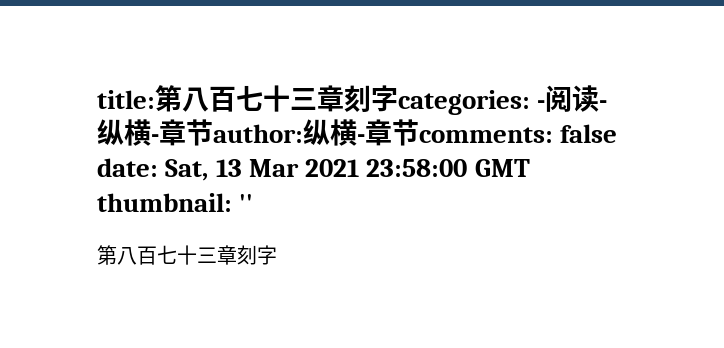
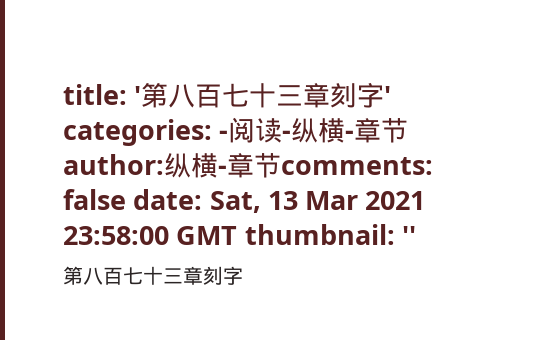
[155,85,398,112] 第八百七十三章刻字 -> [134,82,392,108] '第八百七十三章刻字'

